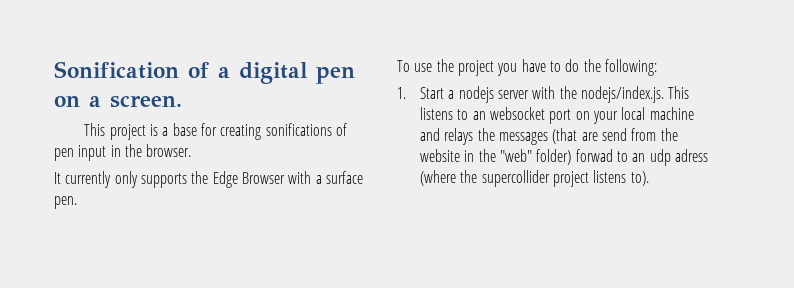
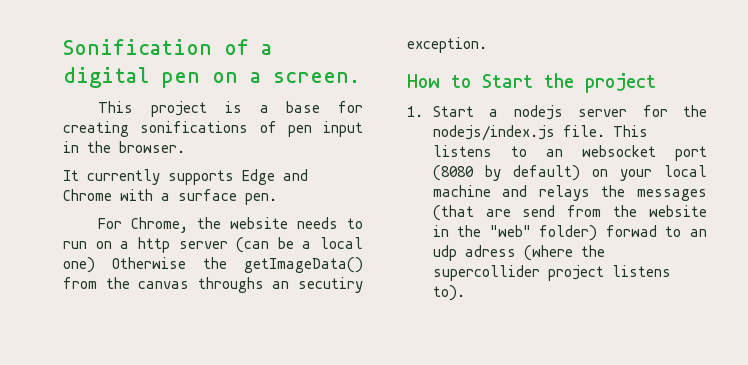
[114,171,285,188] only supports the Edge Browser -> [168,169,308,185] [63,189,112,201] supports Edge and Chrome
[397,59,657,76] To use the project you have to do the following: -> [98,217,363,233] [63,237,363,253] [63,257,363,273] [63,277,363,293] [407,37,487,53] [407,73,656,93] For Chrome, the website needs to run on a http server (can be a local one) Otherwise the getImageData() from the canvas throughs an secutiry exception. // How to Start the project
[532,86,665,103] with the nodejs/index.js. -> [642,105,707,117] [432,125,605,141] for the nodejs/index.js file.
(572, 116) none -> [432,165,580,181] (8080 by default)

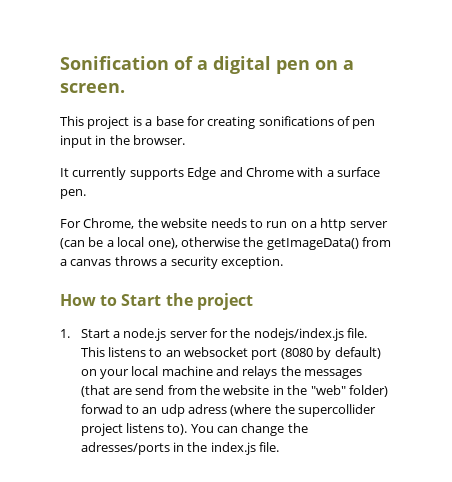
[63,257,186,273] one) Otherwise -> [147,237,240,249] one), otherwise
[105,277,363,293] the canvas throughs an secutiry -> [60,256,218,269] a canvas throws a security
[513,105,563,120] nodejs -> [123,328,167,341] node.js
(465, 293) none -> [190,423,308,436] [80,442,280,455] You can change the adresses/ports in the index.js file.

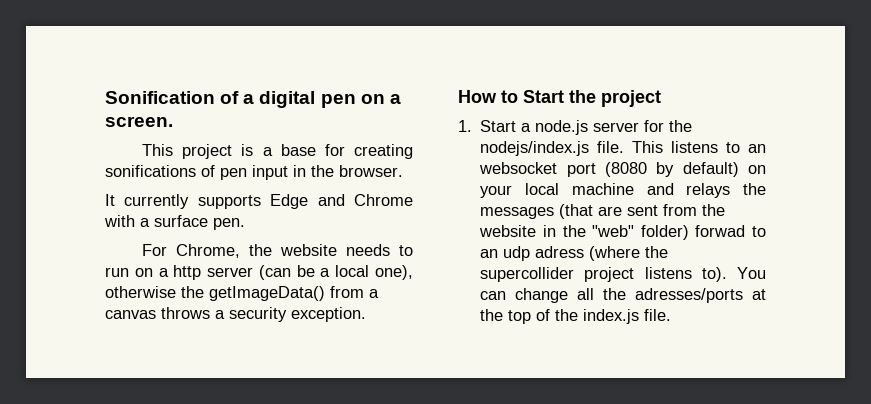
[135,385,165,395] send -> [627,205,659,216] sent
(285, 429) none -> [577,288,595,300] all
[172,442,184,452] in -> [752,289,766,300] [480,309,551,324] at the top of

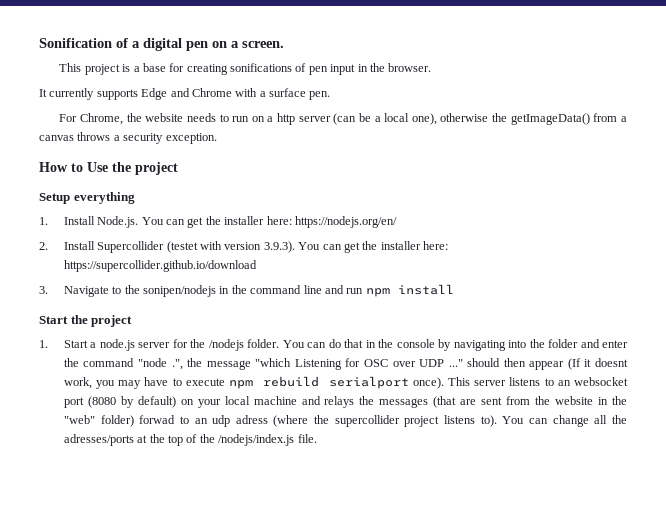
(518, 96) none -> [87,162,178,175] [39,192,135,204] [39,216,397,228] [39,241,449,253] [63,260,257,272] [39,284,454,297] Use the project // Setup everything // 1. Install Node.js. You can get the installer here: https://nodejs.org/en/ // 2. Install Supercollider (testet with version 3.9.3). You can get the installer here: https://supercollider.github.io/download // 3. Navigate to the sonipen/nodejs in the command line and run npm install //
[480,141,664,156] nodejs/index.js file. This -> [208,339,628,351] [63,358,629,370] [63,376,507,389] /nodejs folder. You can do that in the console by navigating into the folder and enter the command "node .", the message "which Listening for OSC over UDP ..." should then appear (If it doesnt work, you may have to execute npm rebuild serialport once). This server
[583,309,640,324] index.js -> [218,434,295,446] /nodejs/index.js

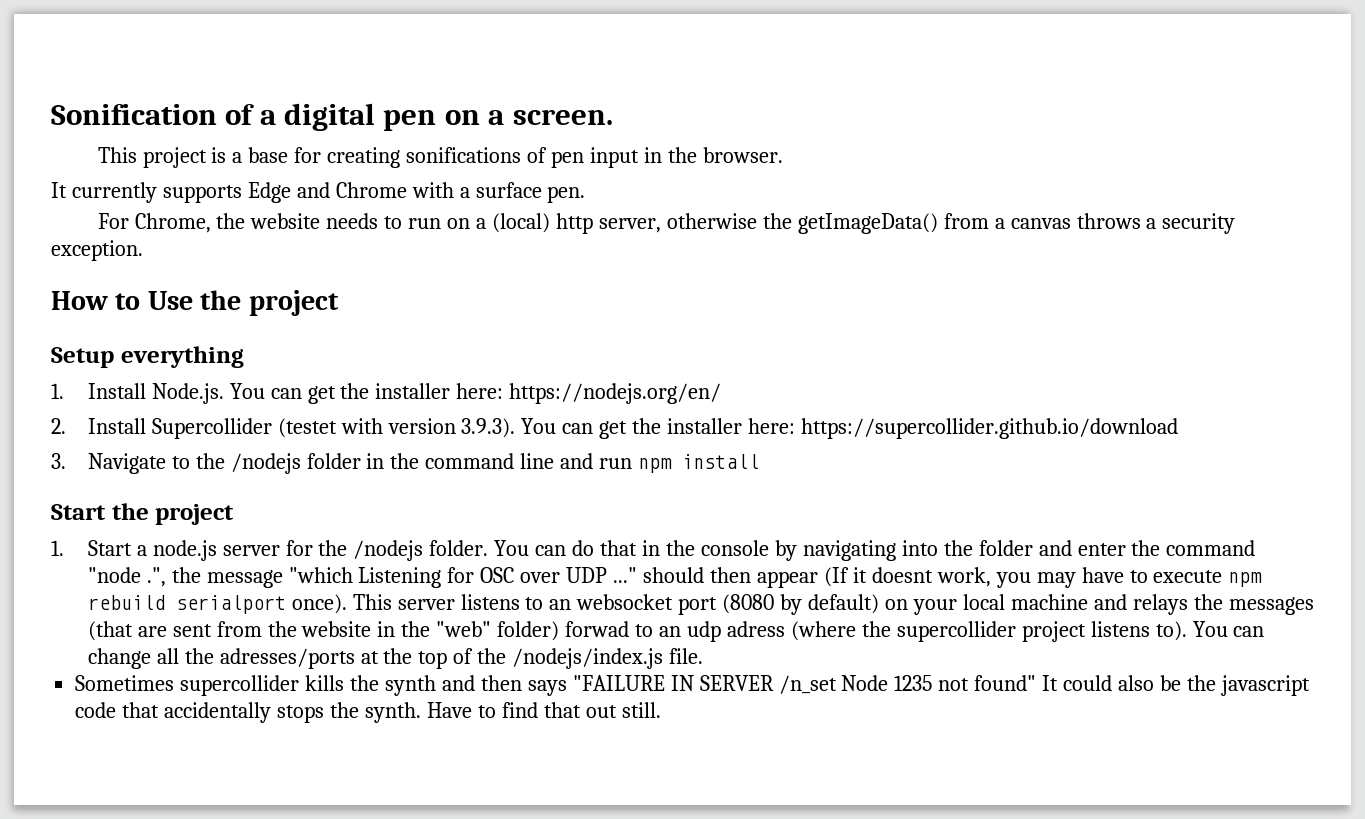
[277,113,437,125] http server (can be a local one), -> [492,213,661,234] (local) http server,
[143,285,217,297] sonipen/nodejs -> [230,453,361,474] /nodejs folder
(317, 438) none -> [75,675,1310,696] [75,702,661,723] // Sometimes supercollider kills the synth and then says "FAILURE IN SERVER /n_set Node 1235 not found" It could also be the javascript code that accidentally stops the synth. Have to find that out still.

